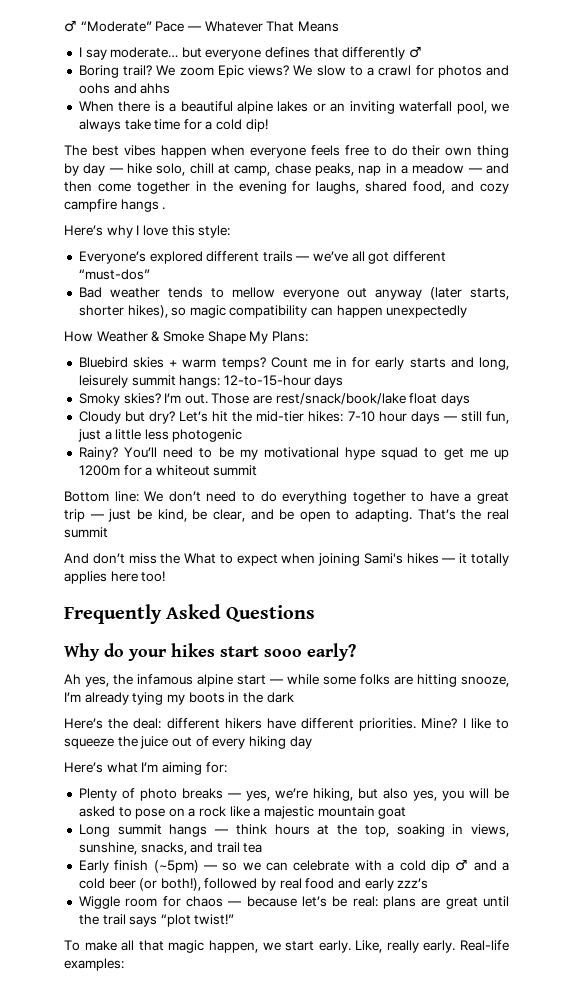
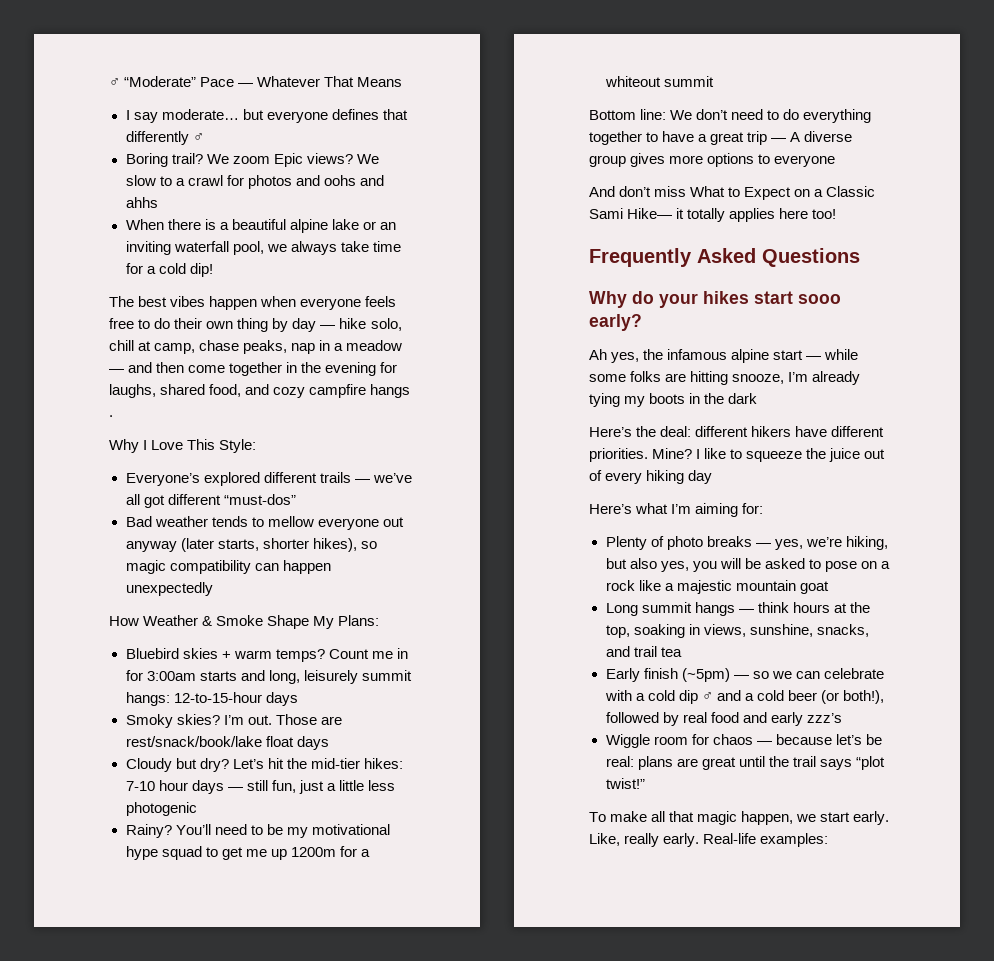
[277,101,309,112] lakes -> [331,219,359,230] lake
[64,225,231,238] Here’s why I love this style: -> [109,439,257,453] Why I Love This Style:
[375,357,405,370] early -> [146,671,196,681] 3:00am
[108,509,510,522] [64,527,108,538] just be kind, be clear, and be open to adapting. That’s the real summit -> [790,131,853,142] [589,153,836,167] A diverse group gives more options to everyone
[160,553,181,564] the -> (687, 191) none
[236,553,457,566] expect when joining Sami's hikes — -> [744,186,876,200] [589,208,673,219] Expect on a Classic Sami Hike—

